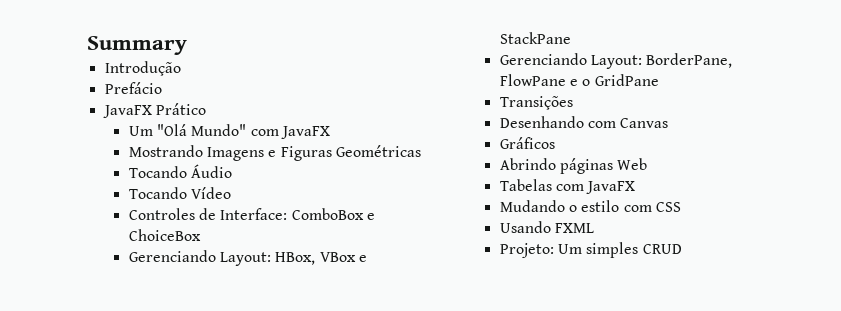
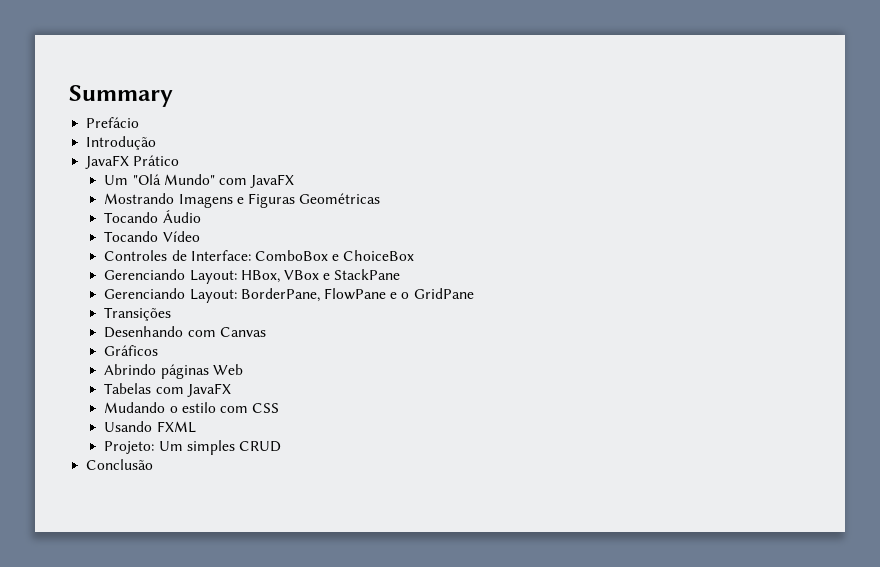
(187, 45) none -> [86,117,140,128] // Prefácio
[104,82,162,94] // Prefácio -> (157, 143) none
(682, 249) none -> [86,459,154,470] // Conclusão

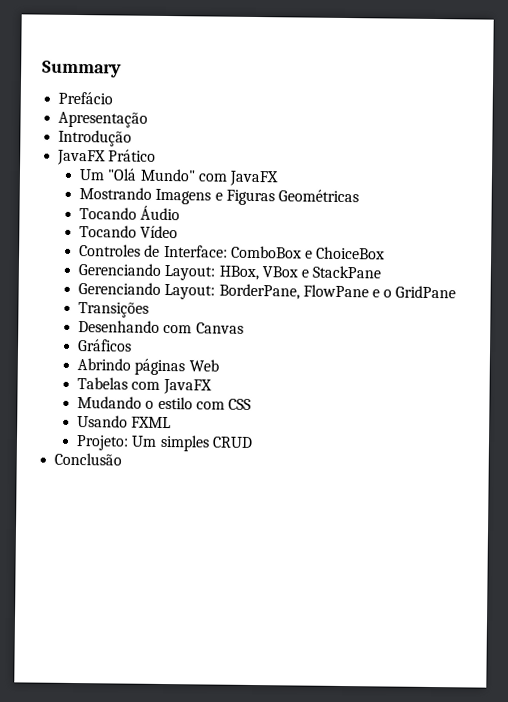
(140, 122) none -> [58,111,149,128] // Apresentação

